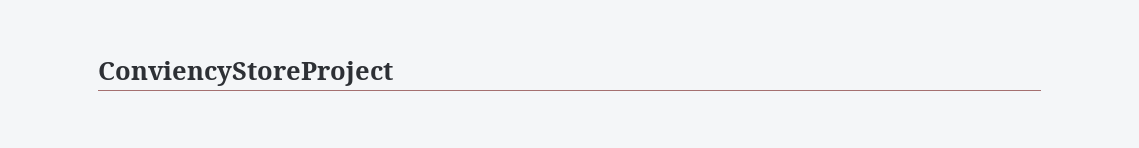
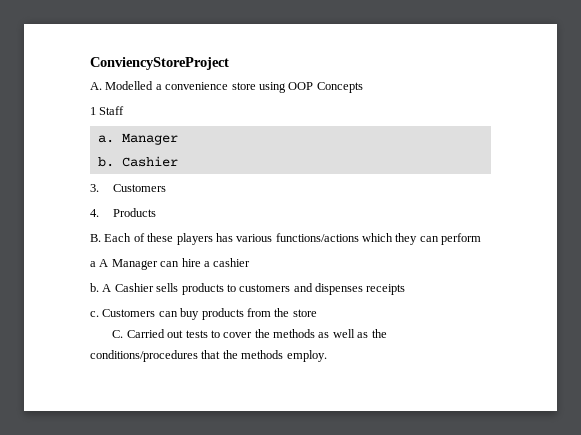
(393, 73) none -> [90,81,363,93] [90,106,125,115] [97,133,178,145] [97,156,178,167] [90,184,166,192] [90,208,156,217] [90,233,482,245] [90,258,251,270] [90,283,406,295] [90,308,317,320] [112,329,387,338] [90,350,327,362] // A. Modelled a convenience store using OOP Concepts // 1 Staff // a. Manager // b. Cashier // 3. Customers // 4. Products // B. Each of these players has various functions/actions which they can perform // a A Manager can hire a cashier // b. A Cashier sells products to customers and dispenses receipts // c. Customers can buy products from the store // C. Carried out tests to cover the methods as well as the conditions/procedures that the methods employ.

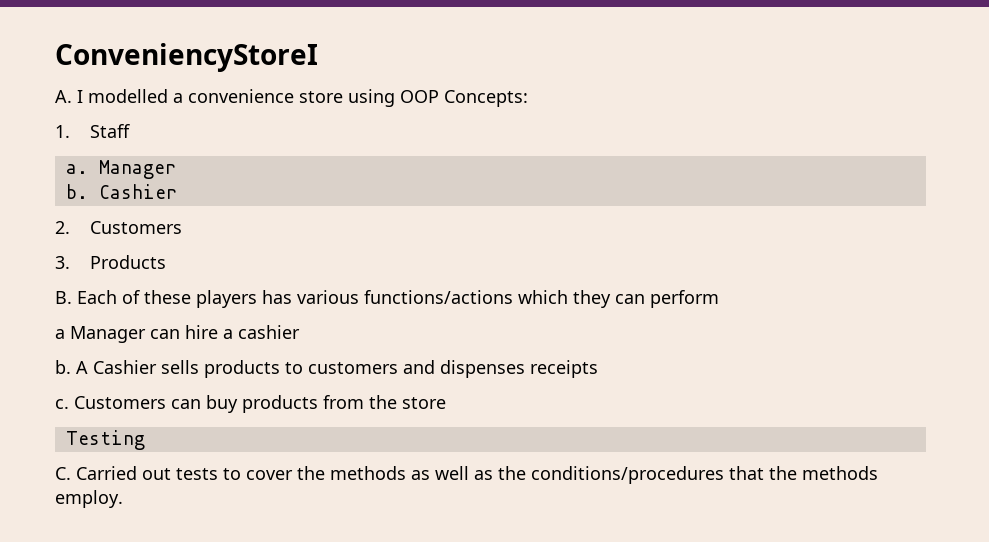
[90,57,229,70] ConviencyStoreProject -> [55,43,318,72] ConveniencyStoreI
[105,81,154,90] Modelled -> [77,89,168,103] I modelled
[316,82,363,93] [90,107,96,115] Concepts // 1 -> [444,90,528,107] [55,125,70,138] Concepts: // 1.
[90,184,99,192] 3. -> [55,221,70,234] 2.
[90,209,99,217] 4. -> [55,256,70,269] 3.
[99,259,109,267] A -> (65, 334) none
(317, 313) none -> [65,430,145,450] // Testing

